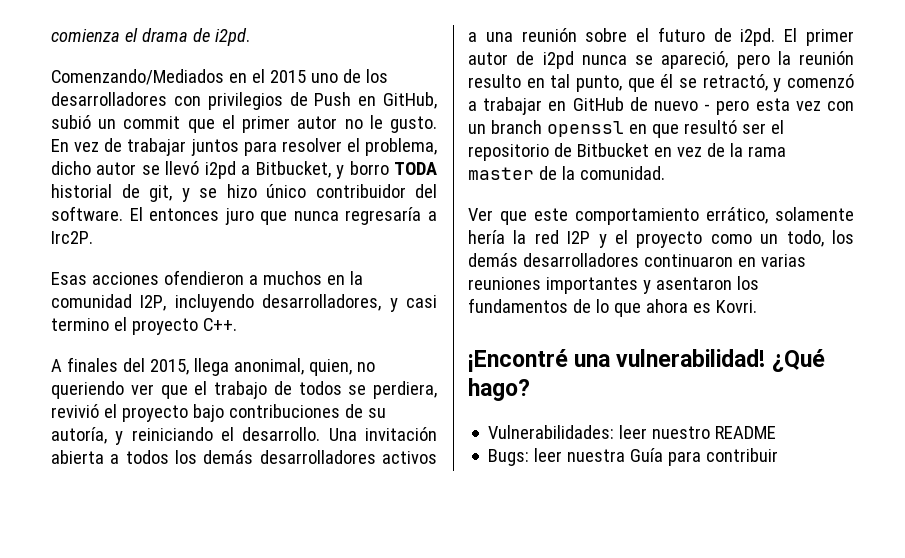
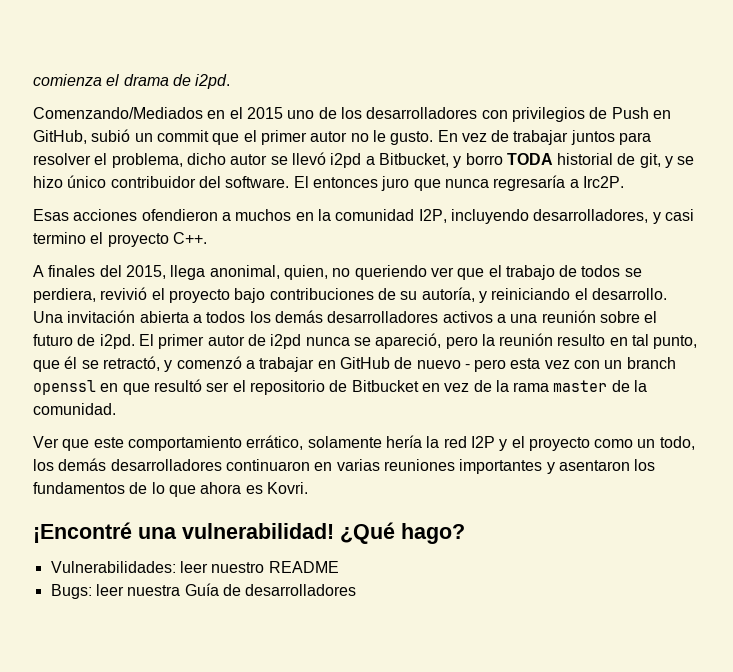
[668,448,779,466] para contribuir -> [222,584,357,596] de desarrolladores

